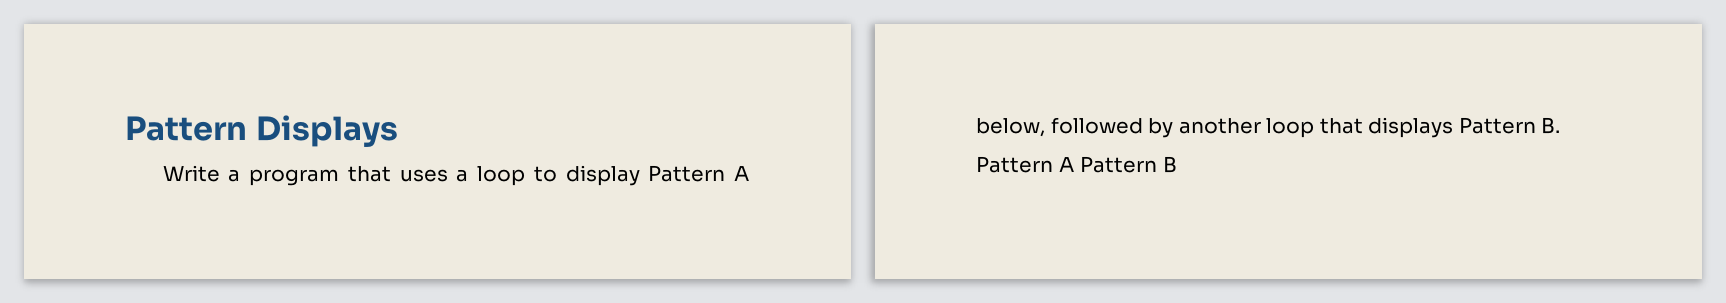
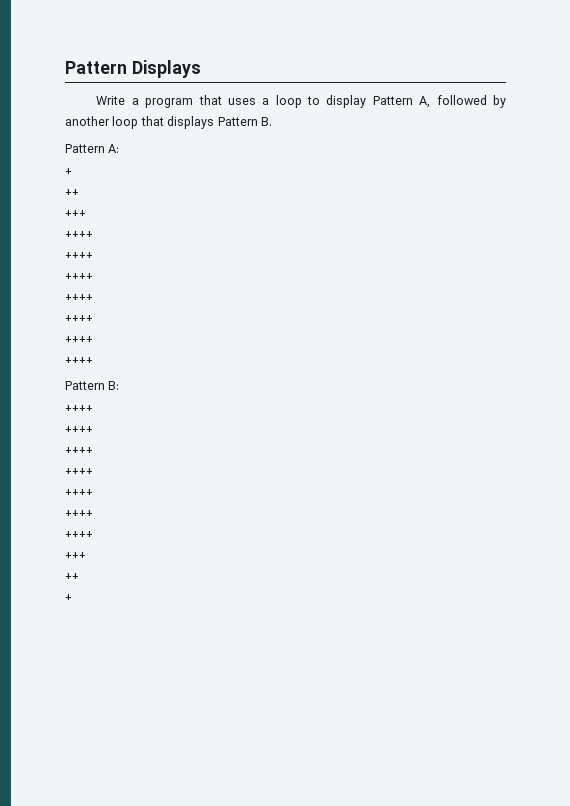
[734,166,750,181] [976,118,1045,137] A below, -> [419,96,431,108] A,
[1058,156,1177,173] A Pattern B -> [108,144,120,153] [65,168,72,174] [65,189,79,195] [65,210,86,216] [65,231,93,237] [65,252,93,258] [65,273,93,279] [65,294,93,300] [65,315,93,321] [65,336,93,342] [65,357,93,363] [65,381,120,390] [65,405,93,411] [65,426,93,432] [65,447,93,453] [65,468,93,474] [65,489,93,495] [65,510,93,516] [65,531,93,537] [65,552,86,558] [65,573,79,579] [65,594,72,600] A: // + // ++ // +++ // ++++ // ++++ // ++++ // ++++ // ++++ // ++++ // ++++ // Pattern B: // ++++ // ++++ // ++++ // ++++ // ++++ // ++++ // ++++ // +++ // ++ // +

